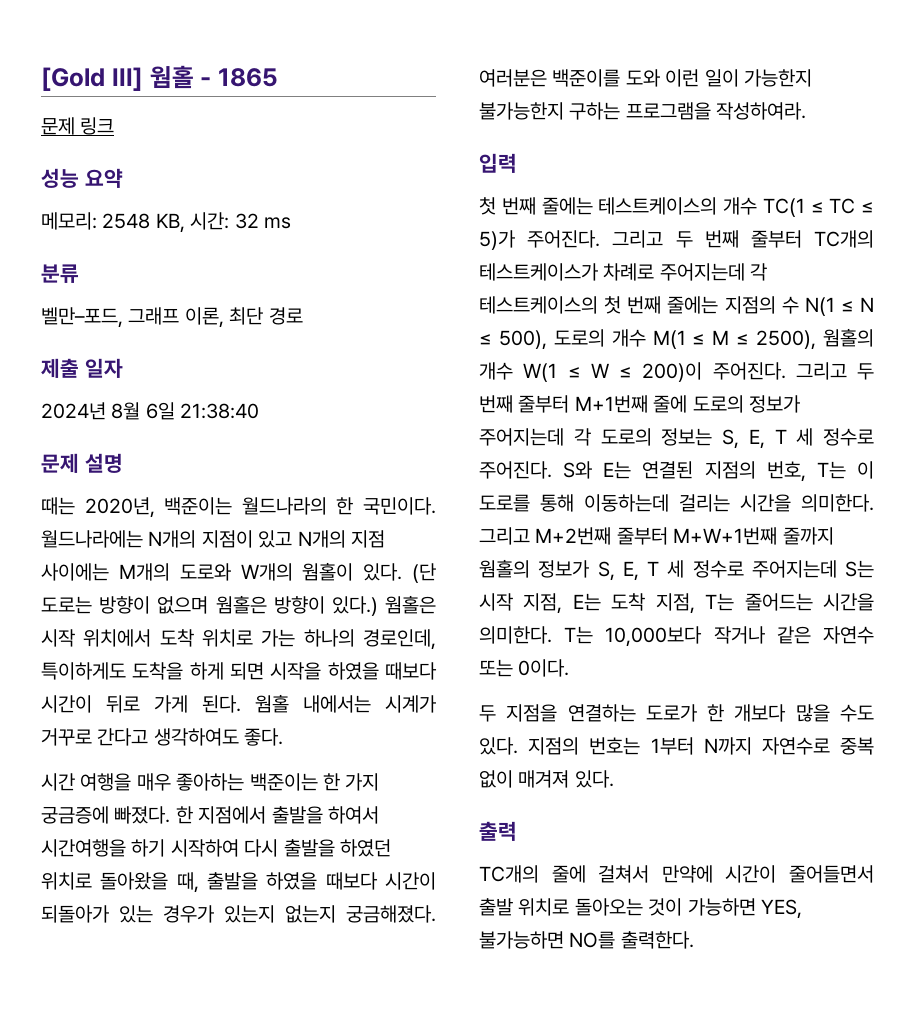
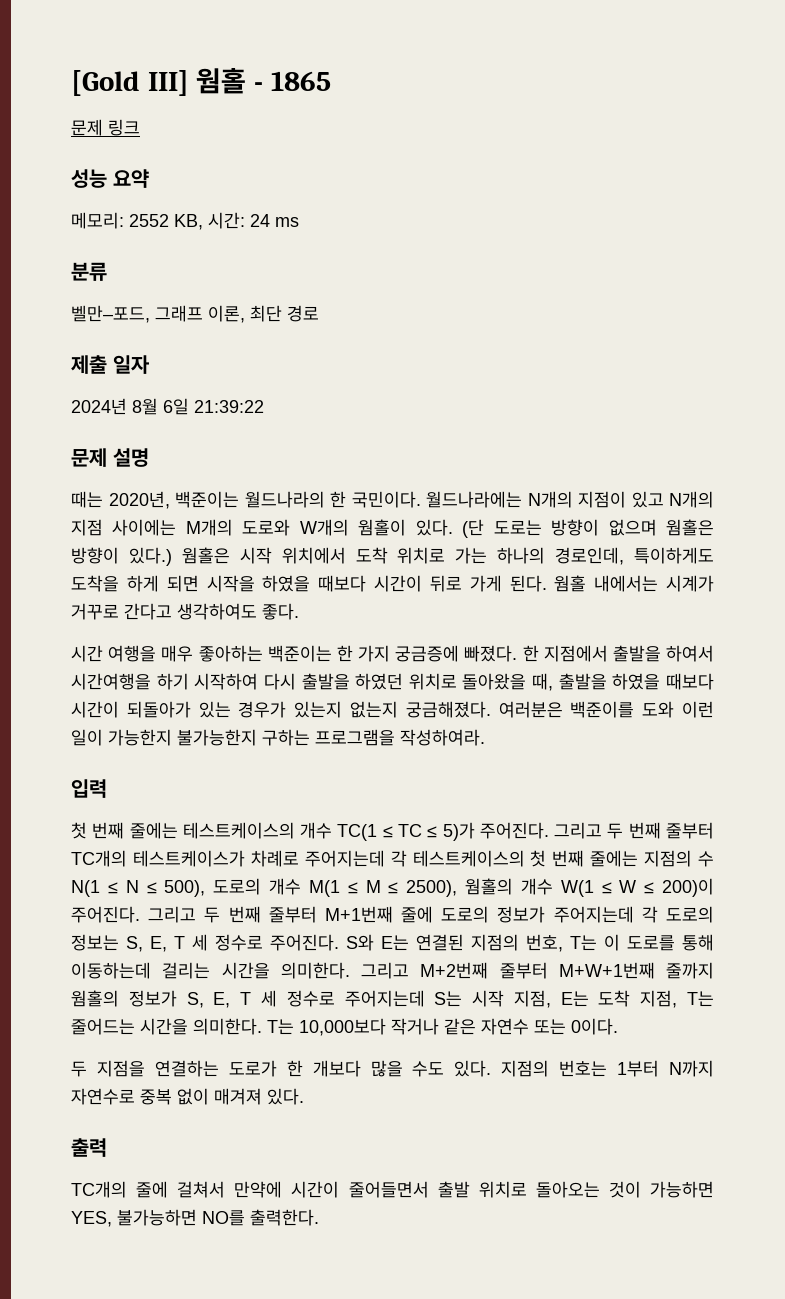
[102,213,151,229] 2548 -> [129,214,169,227] 2552
[234,213,259,229] 32 -> [250,214,270,227] 24
[180,403,260,419] 21:38:40 -> [194,400,264,413] 21:39:22

